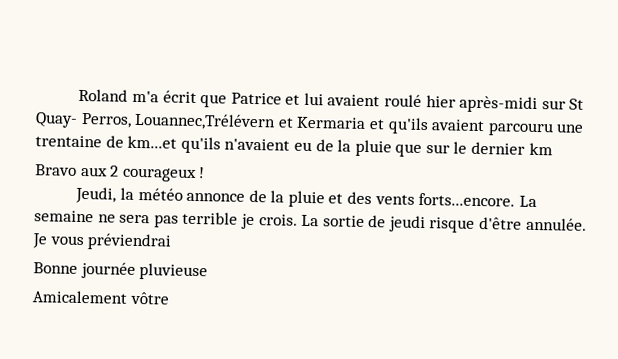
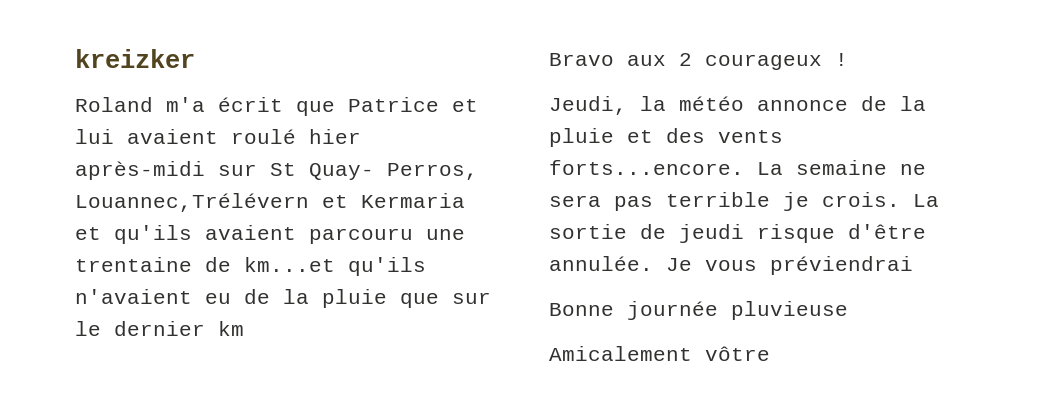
(78, 95) none -> [75,49,195,68] kreizker //

